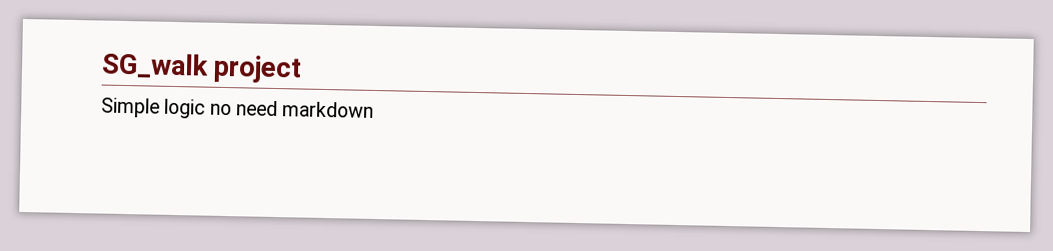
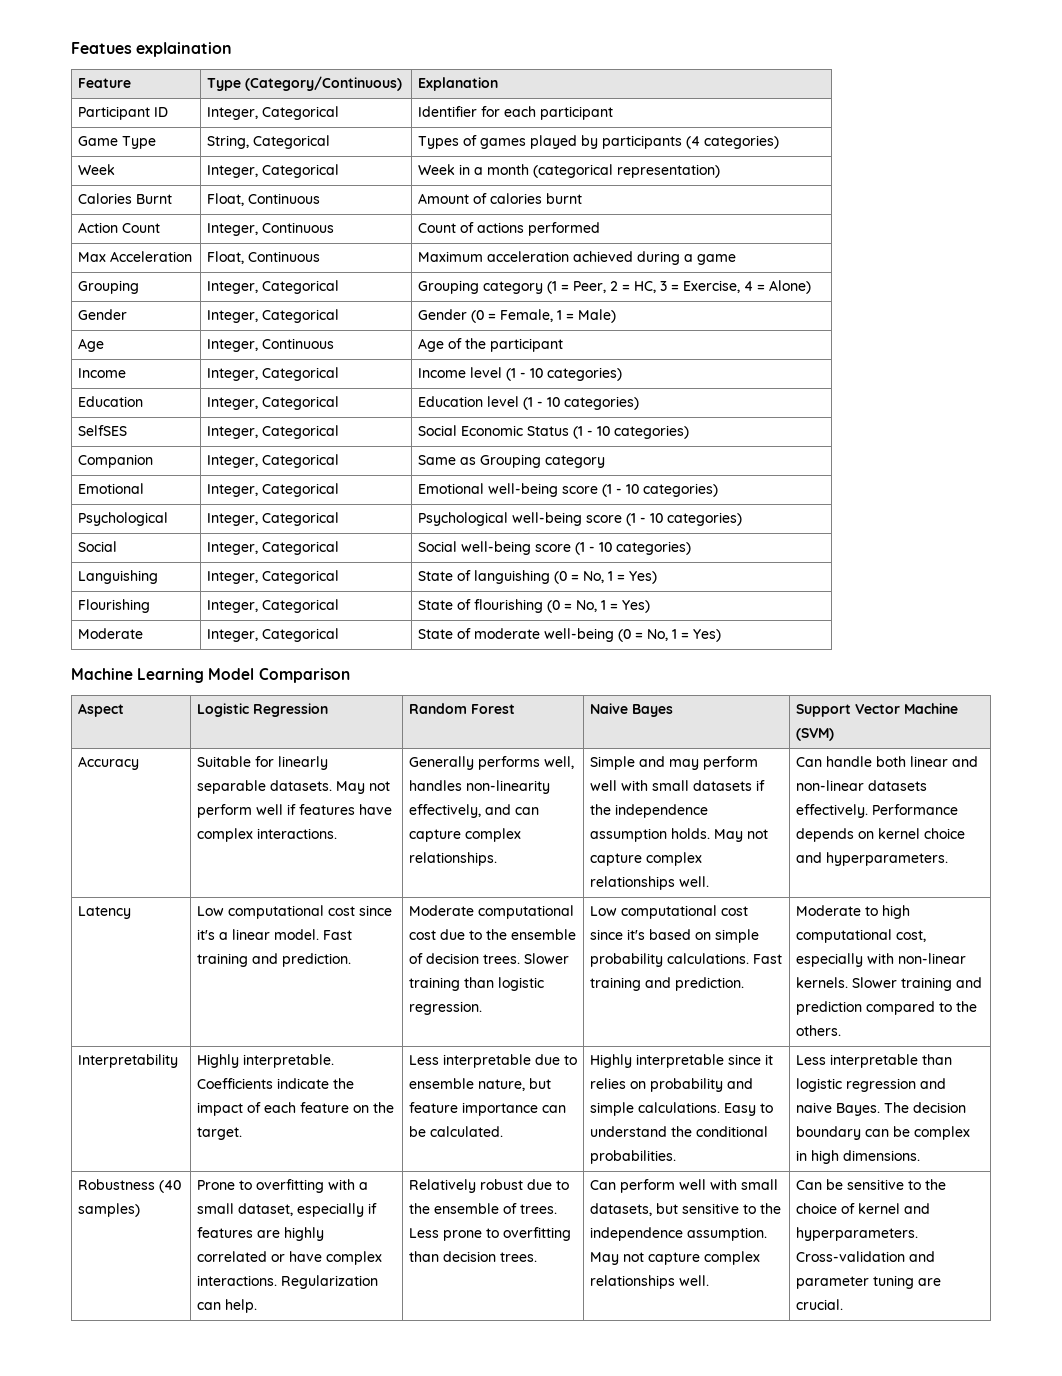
[101,52,303,84] [101,97,375,119] SG_walk project // Simple logic no need markdown -> [71,42,233,57] [77,78,131,88] [206,76,402,91] [417,77,498,91] [77,106,168,120] [206,106,339,120] [417,106,613,120] [77,136,156,149] [206,135,330,149] [417,135,779,149] [77,164,115,175] [206,164,339,178] [417,164,720,178] [77,193,172,204] [206,193,320,206] [417,193,582,204] [77,222,160,233] [206,222,334,236] [417,222,600,236] [77,251,192,262] [206,251,320,264] [417,251,736,265] [77,280,139,294] [206,280,339,294] [417,280,811,294] [77,309,127,320] [206,309,339,323] [417,309,616,323] [77,338,104,352] [206,338,334,352] [417,338,563,352] [77,368,126,378] [206,367,339,381] [417,367,622,381] [77,396,143,407] [206,396,339,410] [417,396,639,410] [77,425,127,436] [206,425,339,439] [417,425,689,439] [77,454,153,468] [206,454,339,468] [417,454,605,468] [77,483,144,494] [206,483,339,497] [417,483,718,497] [77,512,168,526] [206,512,339,526] [417,512,742,526] [77,541,117,552] [206,541,339,555] [417,541,691,555] [77,570,158,584] [206,570,339,584] [417,570,657,584] [77,599,150,613] [206,599,339,613] [417,599,650,613] [77,628,143,639] [206,628,339,642] [417,628,721,642] [71,668,350,683] [77,703,124,717] [196,703,328,717] [408,703,515,714] [589,703,673,717] [795,703,958,717] [795,728,834,741] [77,756,139,770] [196,756,328,770] [196,780,390,794] [196,804,392,818] [196,828,337,842] [408,756,574,770] [408,780,550,794] [408,804,539,818] [408,828,521,842] [408,852,497,866] [589,756,758,770] [589,780,765,791] [589,804,708,818] [589,828,768,842] [589,852,702,866] [589,876,709,890] [795,756,978,767] [795,780,927,791] [795,804,958,818] [795,828,965,842] [795,852,948,866] [77,906,131,919] [196,905,392,919] [196,929,352,940] [196,953,351,967] [408,905,574,919] [408,929,576,940] [408,953,569,964] [408,977,544,991] [408,1001,482,1015] [589,905,748,919] [589,929,759,943] [589,953,782,967] [589,977,744,991] [795,905,910,919] [795,929,926,943] [795,953,966,967] [795,977,982,991] [795,1001,977,1015] [795,1025,841,1036] [77,1054,178,1068] [196,1054,334,1068] [196,1078,354,1089] [196,1102,394,1116] [196,1127,242,1140] [408,1054,577,1068] [408,1078,551,1091] [408,1102,566,1116] [408,1126,503,1137] [589,1054,773,1068] [589,1078,753,1092] [589,1102,773,1116] [589,1126,768,1137] [589,1150,676,1164] [795,1054,952,1068] [795,1078,946,1092] [795,1102,966,1116] [795,1126,970,1140] [795,1150,920,1164] [77,1179,181,1193] [77,1203,140,1217] [196,1179,368,1193] [196,1203,377,1217] [196,1227,324,1241] [196,1251,382,1265] [196,1275,378,1289] [196,1299,257,1313] [408,1179,569,1193] [408,1203,557,1214] [408,1227,571,1241] [408,1251,537,1262] [589,1179,778,1193] [589,1203,781,1216] [589,1227,767,1241] [589,1251,760,1265] [589,1275,709,1289] [795,1179,946,1190] [795,1203,930,1214] [795,1227,918,1241] [795,1251,935,1262] [795,1275,941,1289] [795,1299,843,1310] Featues explaination // Feature | Type (Category/Continuous) | Explanation // Participant ID | Integer, Categorical | Identifier for each participant // Game Type | String, Categorical | Types of games played by participants (4 categories) // Week | Integer, Categorical | Week in a month (categorical representation) // Calories Burnt | Float, Continuous | Amount of calories burnt // Action Count | Integer, Continuous | Count of actions performed // Max Acceleration | Float, Continuous | Maximum acceleration achieved during a game // Grouping | Integer, Categorical | Grouping category (1 = Peer, 2 = HC, 3 = Exercise, 4 = Alone) // Gender | Integer, Categorical | Gender (0 = Female, 1 = Male) // Age | Integer, Continuous | Age of the participant // Income | Integer, Categorical | Income level (1 - 10 categories) // Education | Integer, Categorical | Education level (1 - 10 categories) // SelfSES | Integer, Categorical | Social Economic Status (1 - 10 categories) // Companion | Integer, Categorical | Same as Grouping category // Emotional | Integer, Categorical | Emotional well-being score (1 - 10 categories) // Psychological | Integer, Categorical | Psychological well-being score (1 - 10 categories) // Social | Integer, Categorical | Social well-being score (1 - 10 categories) // Languishing | Integer, Categorical | State of languishing (0 = No, 1 = Yes) // Flourishing | Integer, Categorical | State of flourishing (0 = No, 1 = Yes) // Moderate | Integer, Categorical | State of moderate well-being (0 = No, 1 = Yes) // Machine Learning Model Comparison // Aspect | Logistic Regression | Random Forest | Naive Bayes | Support Vector Machine (SVM) // Accuracy | Suitable for linearly separable datasets. May not perform well if features have complex interactions. | Generally performs well, handles non-linearity effectively, and can capture complex relationships. | Simple and may perform well with small datasets if the independence assumption holds. May not capture complex relationships well. | Can handle both linear and non-linear datasets effectively. Performance depends on kernel choice and hyperparameters. // Latency | Low computational cost since it's a linear model. Fast training and prediction. | Moderate computational cost due to the ensemble of decision trees. Slower training than logistic regression. | Low computational cost since it's based on simple probability calculations. Fast training and prediction. | Moderate to high computational cost, especially with non-linear kernels. Slower training and prediction compared to the others. // Interpretability | Highly interpretable. Coefficients indicate the impact of each feature on the target. | Less interpretable due to ensemble nature, but feature importance can be calculated. | Highly interpretable since it relies on probability and simple calculations. Easy to understand the conditional probabilities. | Less interpretable than logistic regression and naive Bayes. The decision boundary can be complex in high dimensions. // Robustness (40 samples) | Prone to overfitting with a small dataset, especially if features are highly correlated or have complex interactions. Regularization can help. | Relatively robust due to the ensemble of trees. Less prone to overfitting than decision trees. | Can perform well with small datasets, but sensitive to the independence assumption. May not capture complex relationships well. | Can be sensitive to the choice of kernel and hyperparameters. Cross-validation and parameter tuning are crucial.

